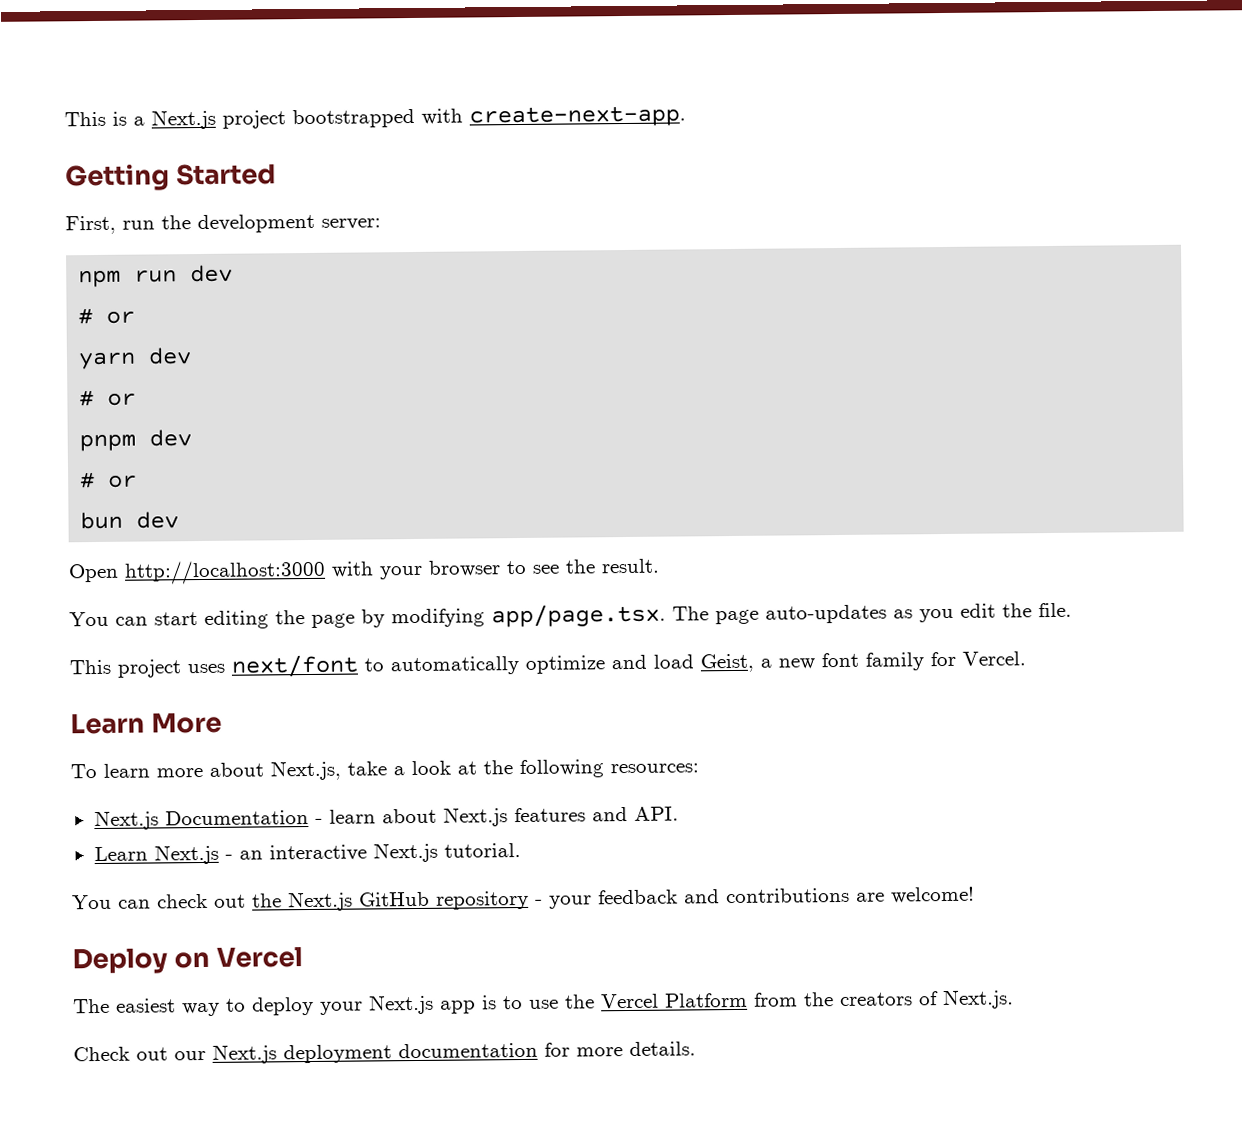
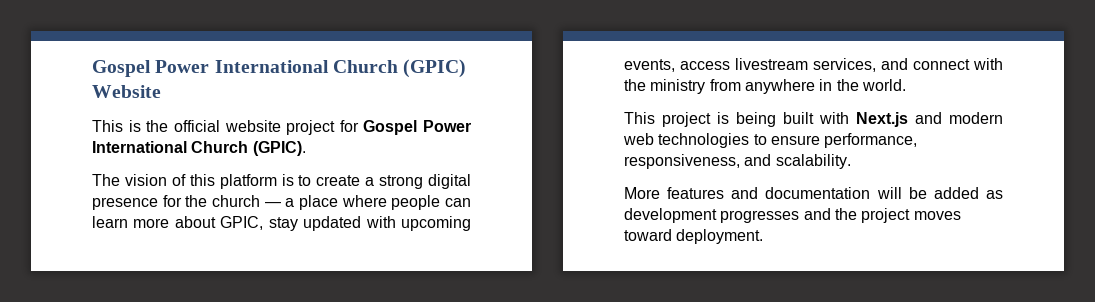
[64,105,686,130] [65,163,277,192] [65,213,381,235] [78,264,234,288] [78,308,136,325] [78,347,193,370] [79,390,137,407] [79,429,193,452] [80,472,138,489] [80,511,180,530] [68,558,660,585] [69,602,1072,629] [69,651,1026,678] [70,712,223,735] [70,759,699,781] [93,806,679,831] [93,842,521,865] [72,886,975,912] [72,947,304,975] [73,989,1014,1017] [73,1041,696,1064] This is a Next.js project bootstrapped with create-next-app. // Getting Started // First, run the development server: // npm run dev // # or // yarn dev // # or // pnpm dev // # or // bun dev // Open http://localhost:3000 with your browser to see the result. // You can start editing the page by modifying app/page.tsx. The page auto-updates as you edit the file. // This project uses next/font to automatically optimize and load Geist, a new font family for Vercel. // Learn More // To learn more about Next.js, take a look at the following resources: // Next.js Documentation - learn about Next.js features and API. // Learn Next.js - an interactive Next.js tutorial. // You can check out the Next.js GitHub repository - your feedback and contributions are welcome! // Deploy on Vercel // The easiest way to deploy your Next.js app is to use the Vercel Platform from the creators of Next.js. // Check out our Next.js deployment documentation for more details. -> [92,59,467,78] [92,85,161,98] [92,120,471,135] [92,141,306,156] [92,174,471,189] [92,195,471,210] [92,216,471,231] [624,58,1003,72] [624,79,906,94] [624,112,1003,127] [623,133,918,148] [624,154,851,169] [624,187,1003,199] [624,208,961,223] [624,229,764,244] Gospel Power International Church (GPIC) Website // This is the official website project for Gospel Power International Church (GPIC). // The vision of this platform is to create a strong digital presence for the church — a place where people can learn more about GPIC, stay updated with upcoming events, access livestream services, and connect with the ministry from anywhere in the world. // This project is being built with Next.js and modern web technologies to ensure performance, responsiveness, and scalability. // More features and documentation will be added as development progresses and the project moves toward deployment.

